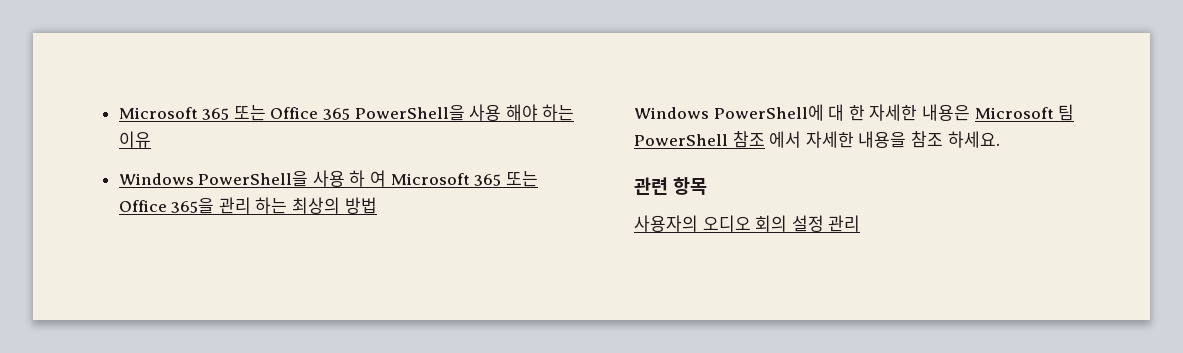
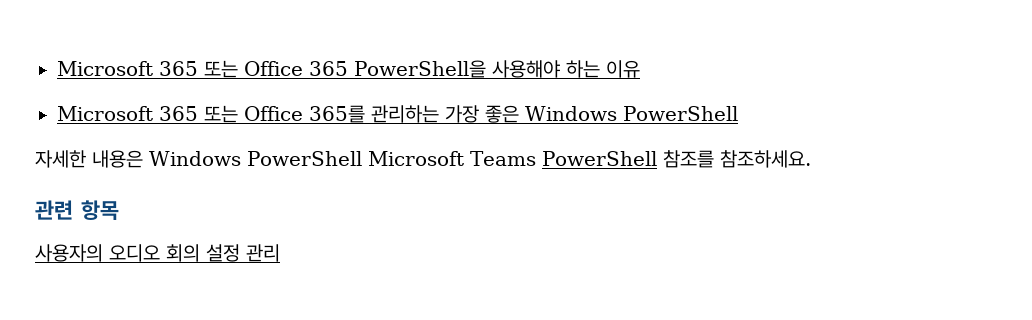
[469,104,538,121] 사용 해야 -> [491,60,560,78] 사용해야
[118,170,538,187] [118,197,377,214] [634,104,1075,121] [634,131,1000,148] Windows PowerShell을 사용 하 여 Microsoft 365 또는 Office 365을 관리 하는 최상의 방법 // Windows PowerShell에 대 한 자세한 내용은 Microsoft 팀 PowerShell 참조 에서 자세한 내용을 참조 하세요. -> [57,105,738,123] [35,150,811,168] Microsoft 365 또는 Office 365를 관리하는 가장 좋은 Windows PowerShell // 자세한 내용은 Windows PowerShell Microsoft Teams PowerShell 참조를 참조하세요.

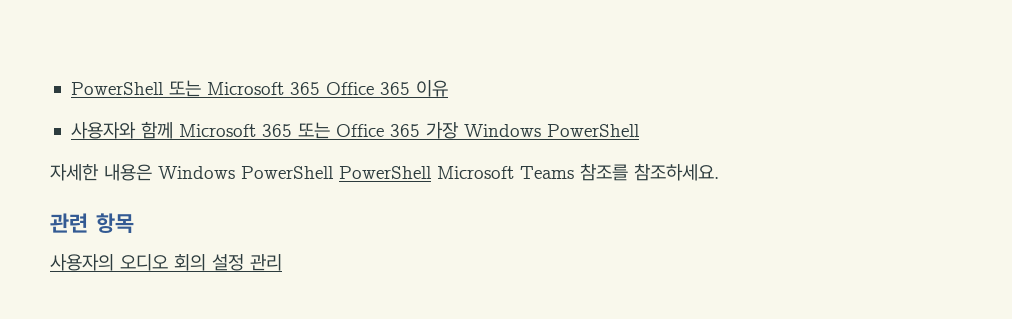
(57, 68) none -> [70,80,448,97] [70,121,173,139] PowerShell 또는 Microsoft 365 Office 365 이유 // 사용자와 함께
[354,60,640,78] [57,105,519,123] PowerShell을 사용해야 하는 이유 // Microsoft 365 또는 Office 365를 관리하는 가장 좋은 -> [425,122,459,139] 가장
(362, 158) none -> [339,166,432,179] PowerShell
[541,151,657,166] PowerShell -> (574, 172) none

